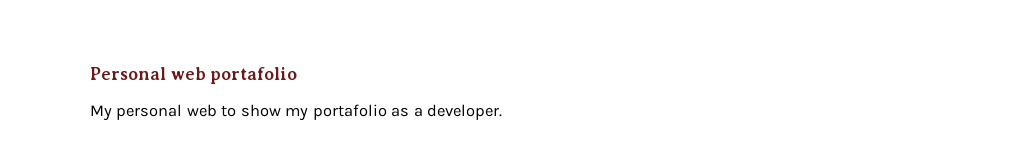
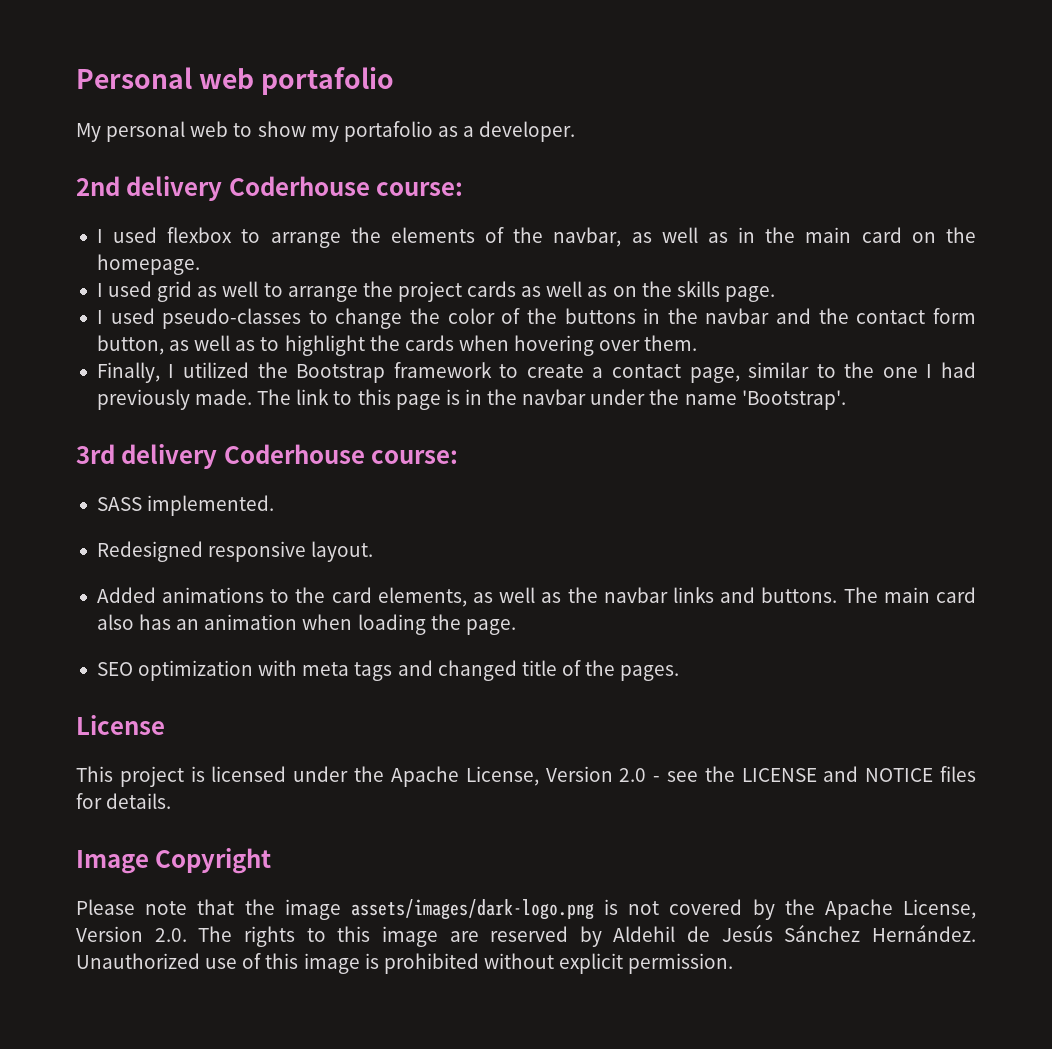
(503, 112) none -> [76,176,464,201] [96,227,976,248] [96,254,200,275] [96,281,775,302] [96,308,977,329] [96,335,698,356] [96,362,977,383] [96,389,846,410] [76,444,459,469] [96,495,275,516] [96,541,374,562] [96,587,977,607] [96,614,516,635] [96,660,680,681] [76,715,165,735] [76,766,976,787] [76,793,172,809] [76,848,272,874] [76,899,976,920] [76,924,976,947] [76,953,734,974] // 2nd delivery Coderhouse course: // I used flexbox to arrange the elements of the navbar, as well as in the main card on the homepage. // I used grid as well to arrange the project cards as well as on the skills page. // I used pseudo-classes to change the color of the buttons in the navbar and the contact form button, as well as to highlight the cards when hovering over them. // Finally, I utilized the Bootstrap framework to create a contact page, similar to the one I had previously made. The link to this page is in the navbar under the name 'Bootstrap'. // 3rd delivery Coderhouse course: // SASS implemented. // Redesigned responsive layout. // Added animations to the card elements, as well as the navbar links and buttons. The main card also has an animation when loading the page. // SEO optimization with meta tags and changed title of the pages. // License // This project is licensed under the Apache License, Version 2.0 - see the LICENSE and NOTICE files for details. // Image Copyright // Please note that the image assets/images/dark-logo.png is not covered by the Apache License, Version 2.0. The rights to this image are reserved by Aldehil de Jesús Sánchez Hernández. Unauthorized use of this image is prohibited without explicit permission.

